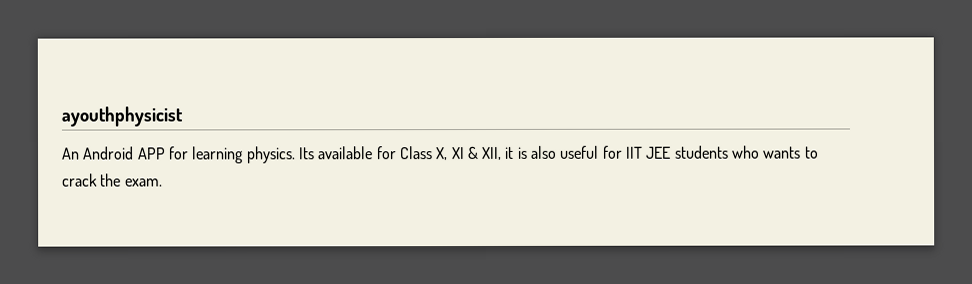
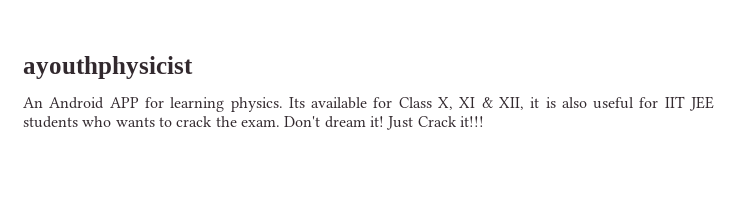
(163, 182) none -> [284,116,484,130] Don't dream it! Just Crack it!!!

